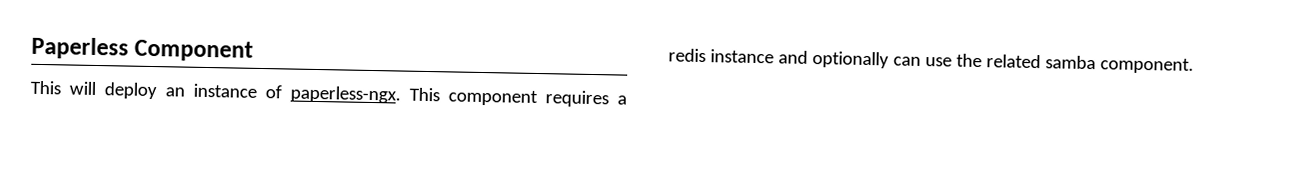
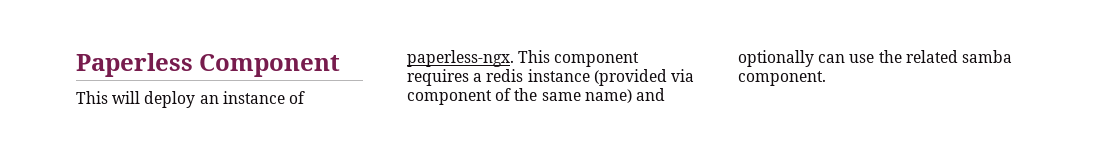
(774, 56) none -> [593,69,694,86] [407,88,632,105] (provided via component of the same name)

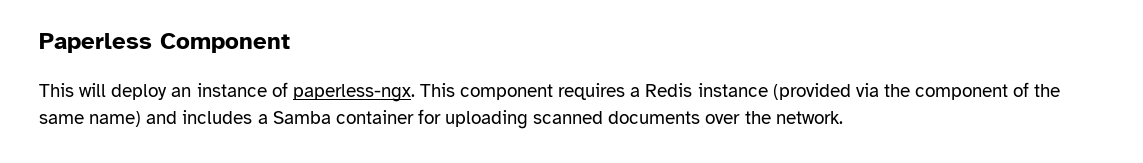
[486,69,524,82] redis -> [645,83,693,97] Redis
(694, 75) none -> [883,84,910,97] the
[738,50,1012,67] [738,71,826,86] optionally can use the related samba component. -> [182,109,843,129] includes a Samba container for uploading scanned documents over the network.

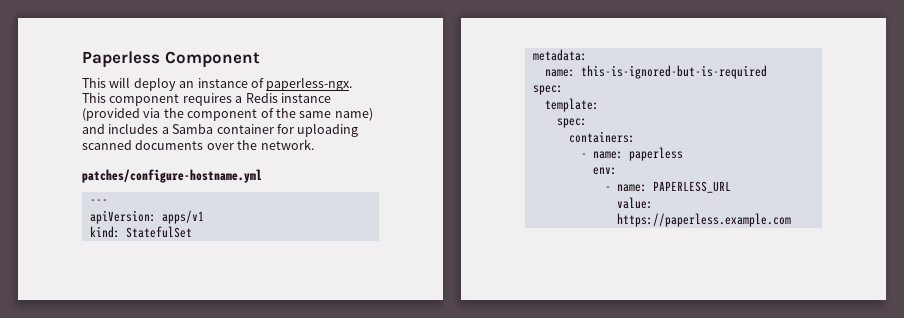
(843, 117) none -> [82,169,262,183] [89,199,108,204] [89,210,204,224] [89,226,192,238] [532,49,587,61] [544,65,767,79] [532,85,563,95] [544,98,599,112] [556,118,587,128] [568,131,635,143] [580,147,683,161] [592,167,617,175] [604,181,731,193] [616,197,653,209] [616,213,791,227] // patches/configure-hostname.yml // --- // apiVersion: apps/v1 // kind: StatefulSet // metadata: // name: this-is-ignored-but-is-required // spec: // template: // spec: // containers: // - name: paperless // env: // - name: PAPERLESS_URL // value: https://paperless.example.com

